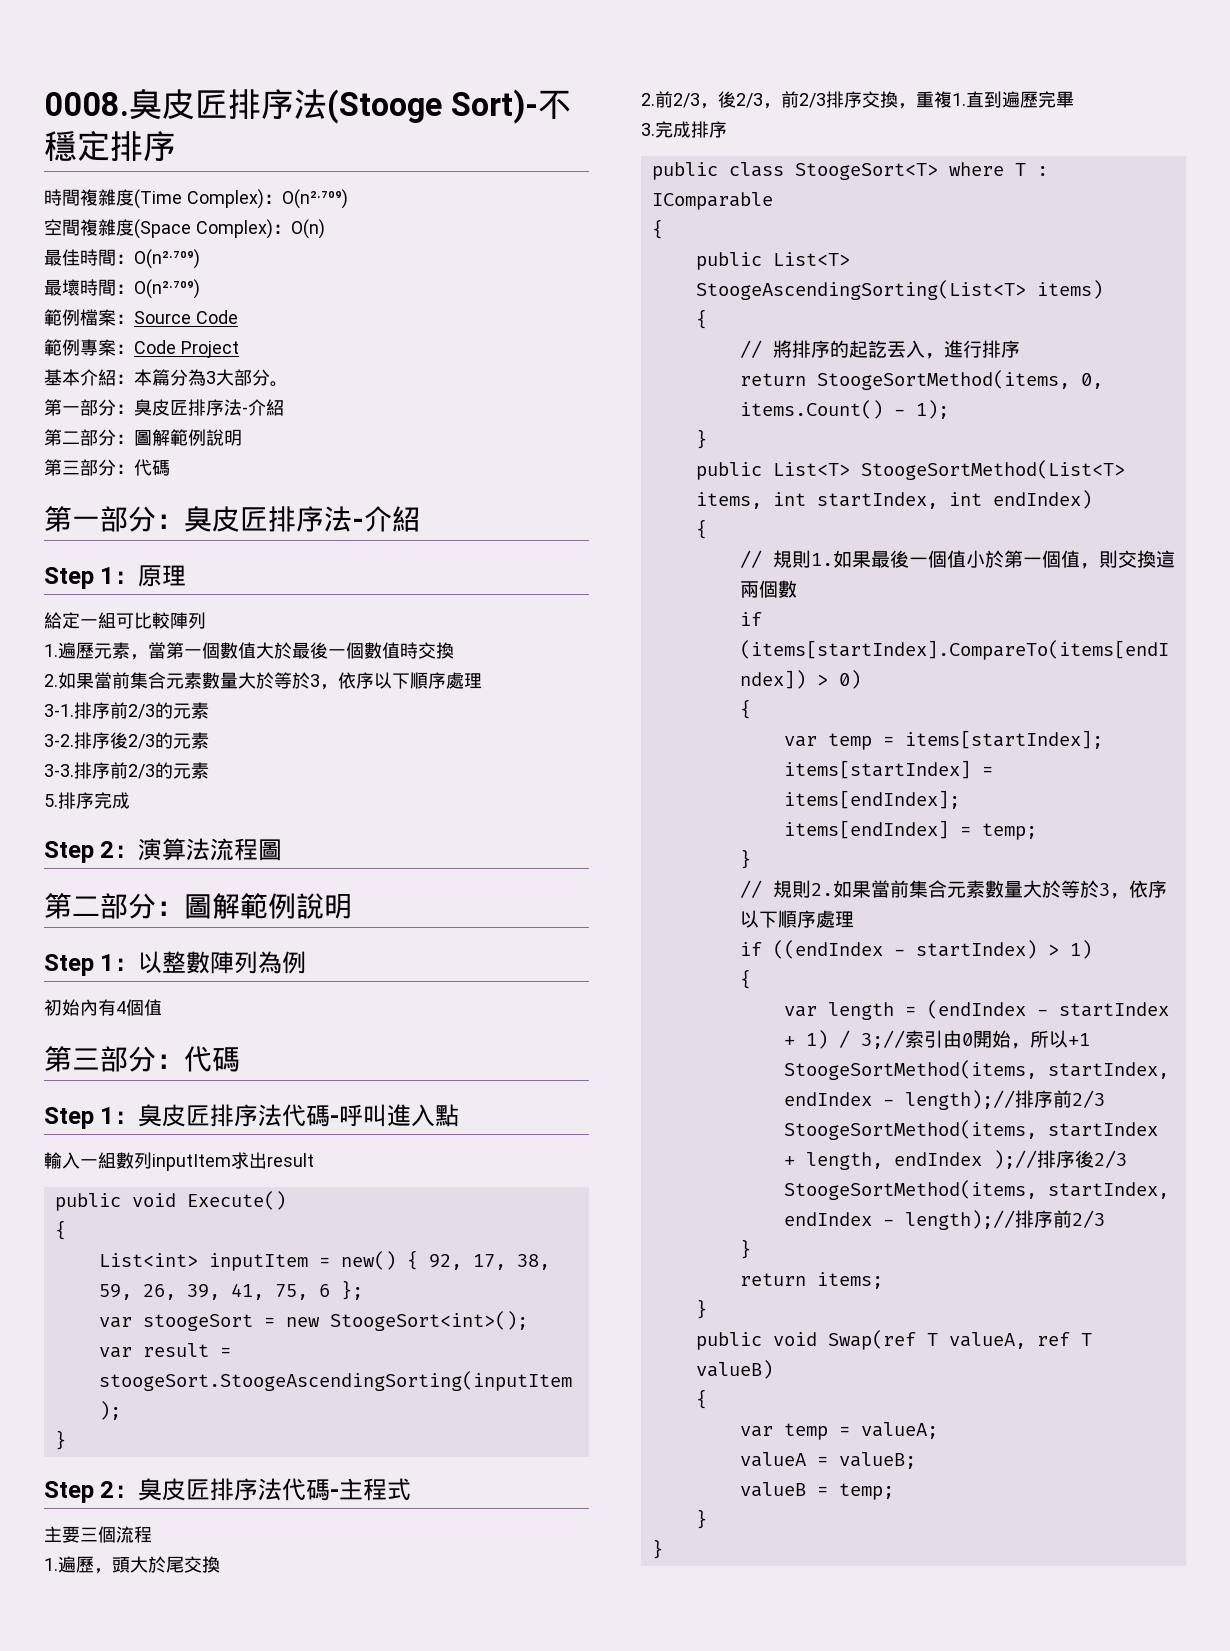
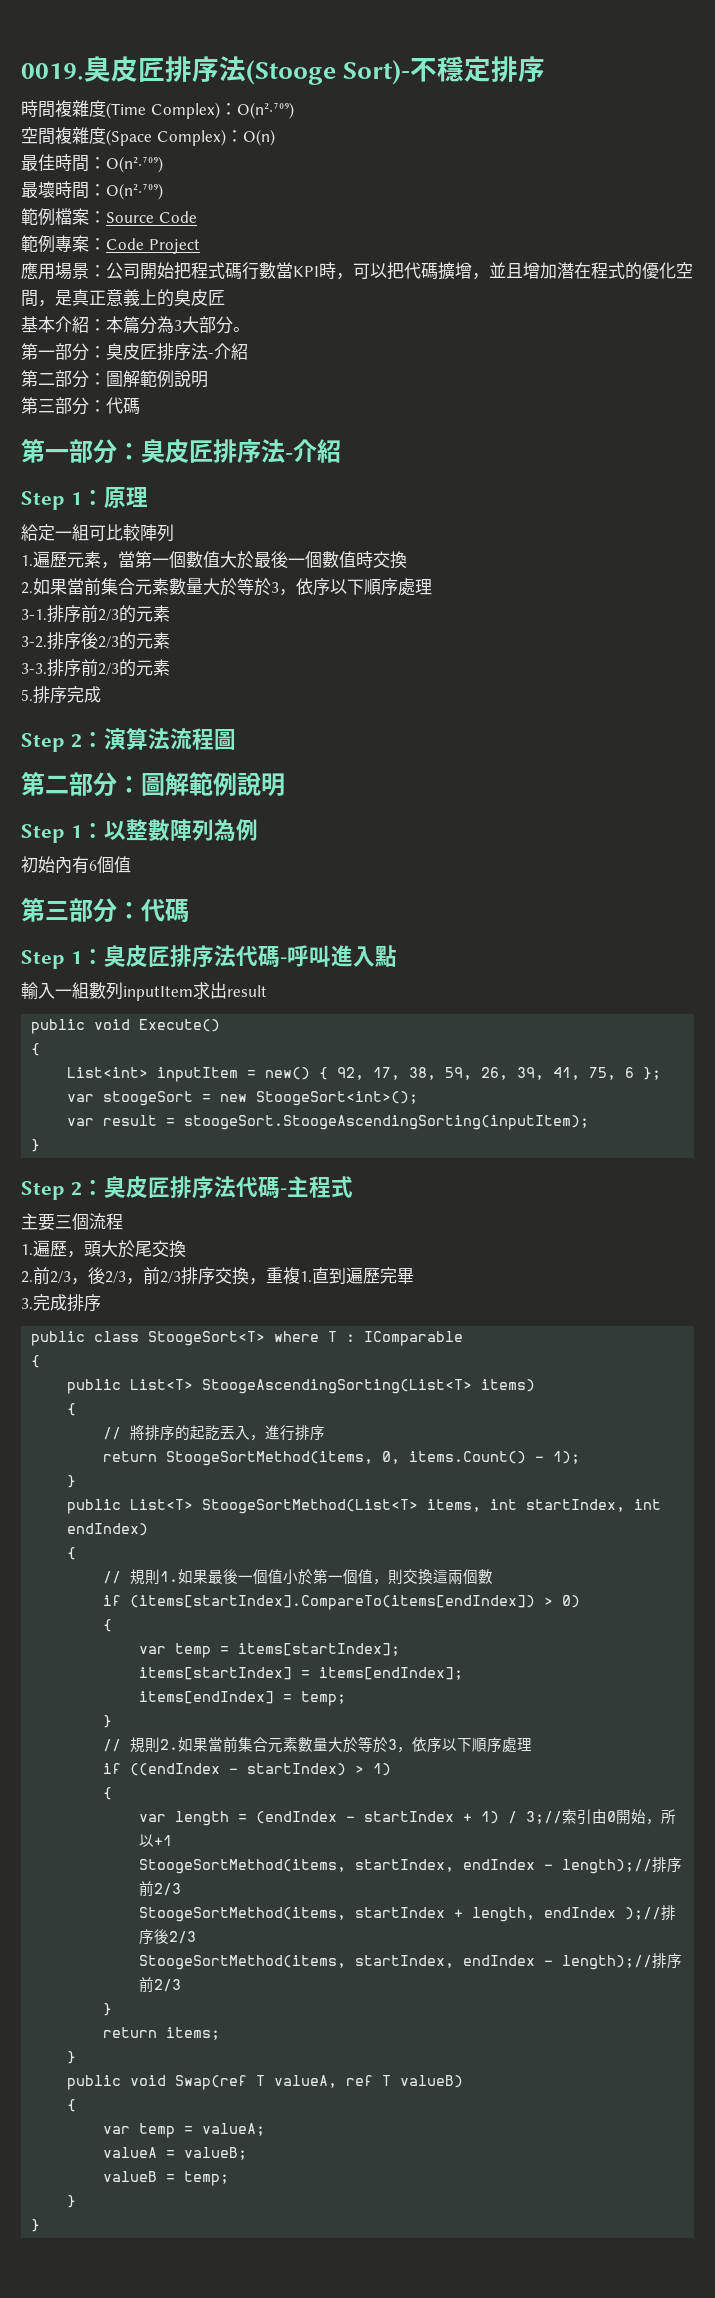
[44,92,129,116] 0008. -> [21,63,84,80] 0019.
(239, 349) none -> [21,262,693,280] [21,289,225,307] // 應用場景：公司開始把程式碼行數當KPI時，可以把代碼擴增，並且增加潛在程式的優化空間，是真正意義上的臭皮匠
[116,1001,126,1014] 4 -> [89,860,97,871] 6

